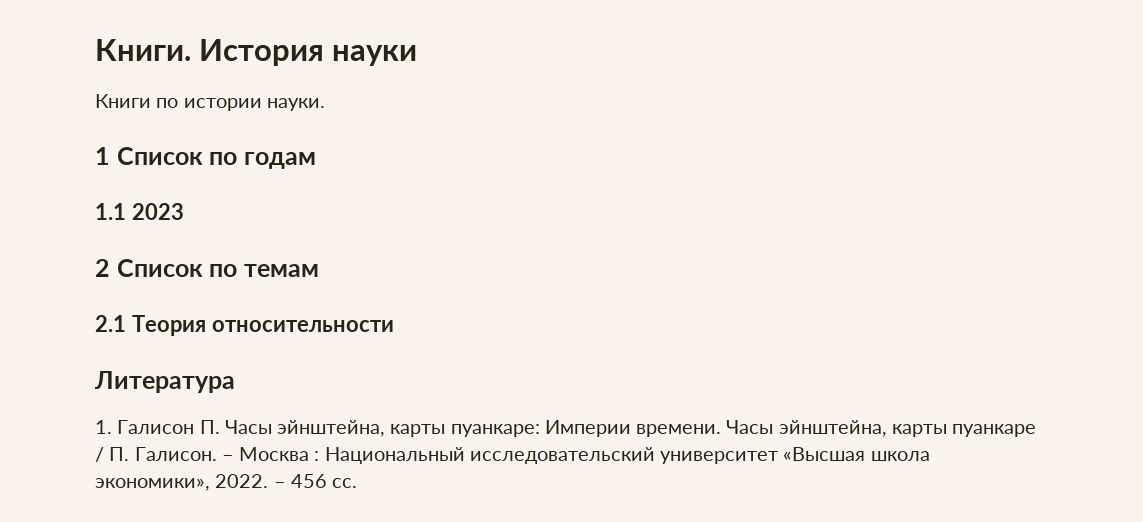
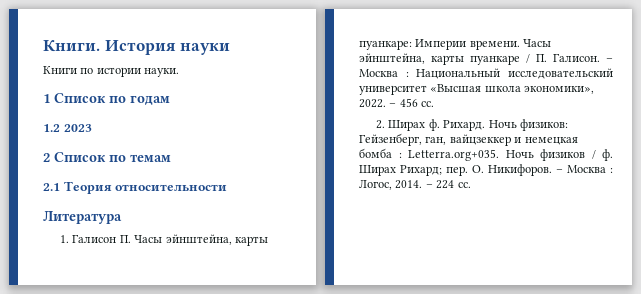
[95,203,126,220] 1.1 -> [43,124,60,132] 1.2
(358, 483) none -> [376,119,568,131] [359,133,578,146] [359,148,613,161] [359,164,613,176] [359,179,471,190] // 2. Ширах ф. Рихард. Ночь физиков: Гейзенберг, ган, вайцзеккер и немецкая бомба : Letterra.org+035. Ночь физиков / ф. Ширах Рихард; пер. О. Никифоров. – Москва : Логос, 2014. – 224 сс.

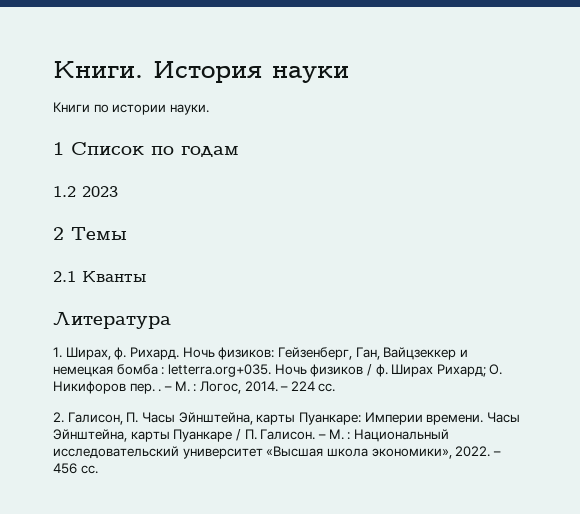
[54,152,171,162] Список по темам -> [71,227,127,240] Темы
[63,181,228,194] Теория относительности -> [82,271,146,282] Кванты
[72,234,268,246] [359,39,552,50] [359,53,520,65] Галисон П. Часы эйнштейна, карты пуанкаре: Империи времени. Часы эйнштейна, карты пуанкаре -> [65,347,468,360] [53,364,503,377] [53,381,336,394] [53,412,520,425] [53,429,233,442] Ширах, ф. Рихард. Ночь физиков: Гейзенберг, Ган, Вайцзеккер и немецкая бомба : letterra.org+035. Ночь физиков / ф. Ширах Рихард; О. Никифоров пер. . – М. : Логос, 2014. – 224 сс. // 2. Галисон, П. Часы Эйнштейна, карты Пуанкаре: Империи времени. Часы Эйнштейна, карты Пуанкаре
[359,69,398,77] Москва -> [328,429,344,440] М.
[376,119,568,131] [359,133,578,146] [359,148,613,161] [359,164,613,176] [359,179,471,190] // 2. Ширах ф. Рихард. Ночь физиков: Гейзенберг, ган, вайцзеккер и немецкая бомба : Letterra.org+035. Ночь физиков / ф. Ширах Рихард; пер. О. Никифоров. – Москва : Логос, 2014. – 224 сс. -> (98, 469) none

